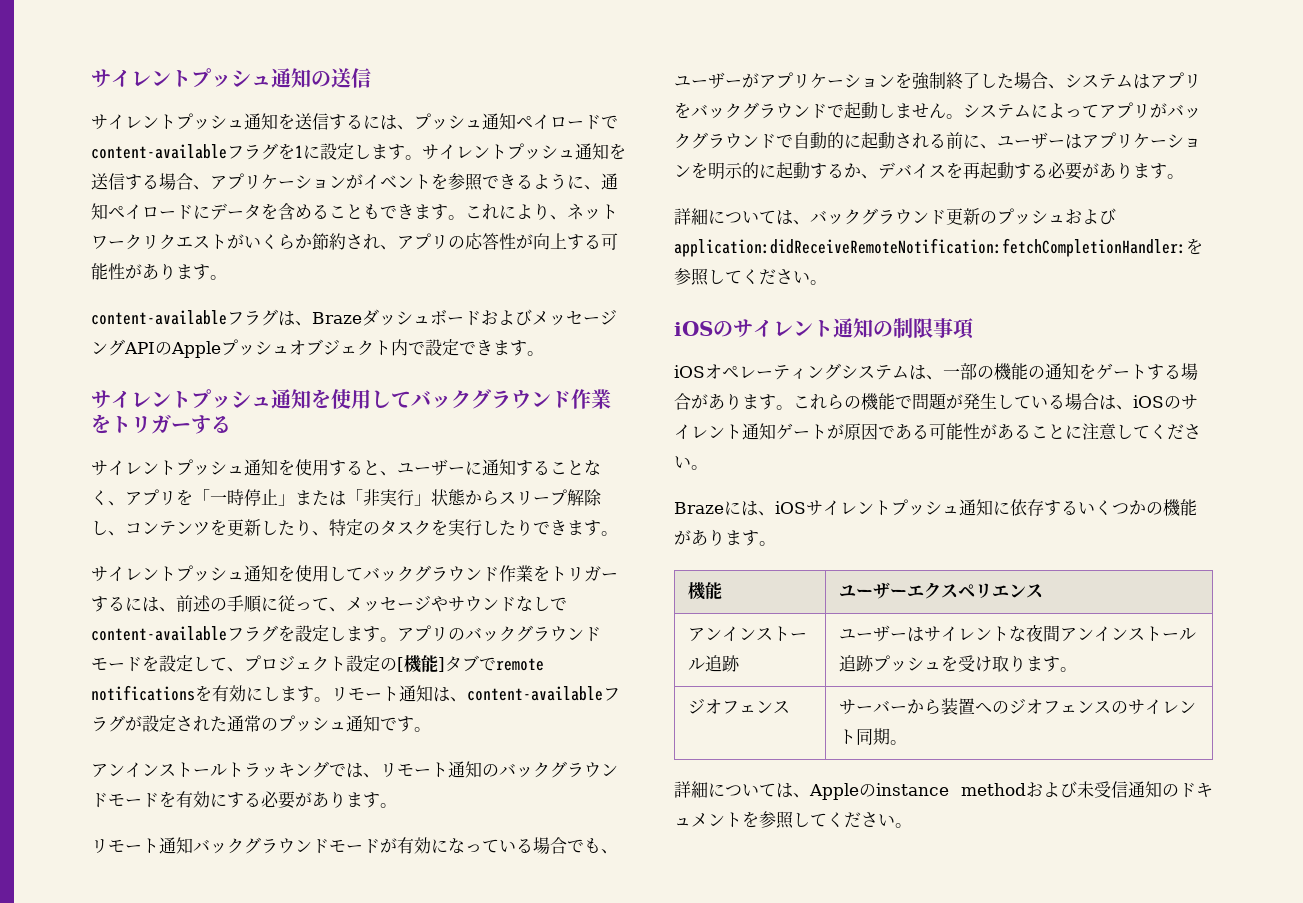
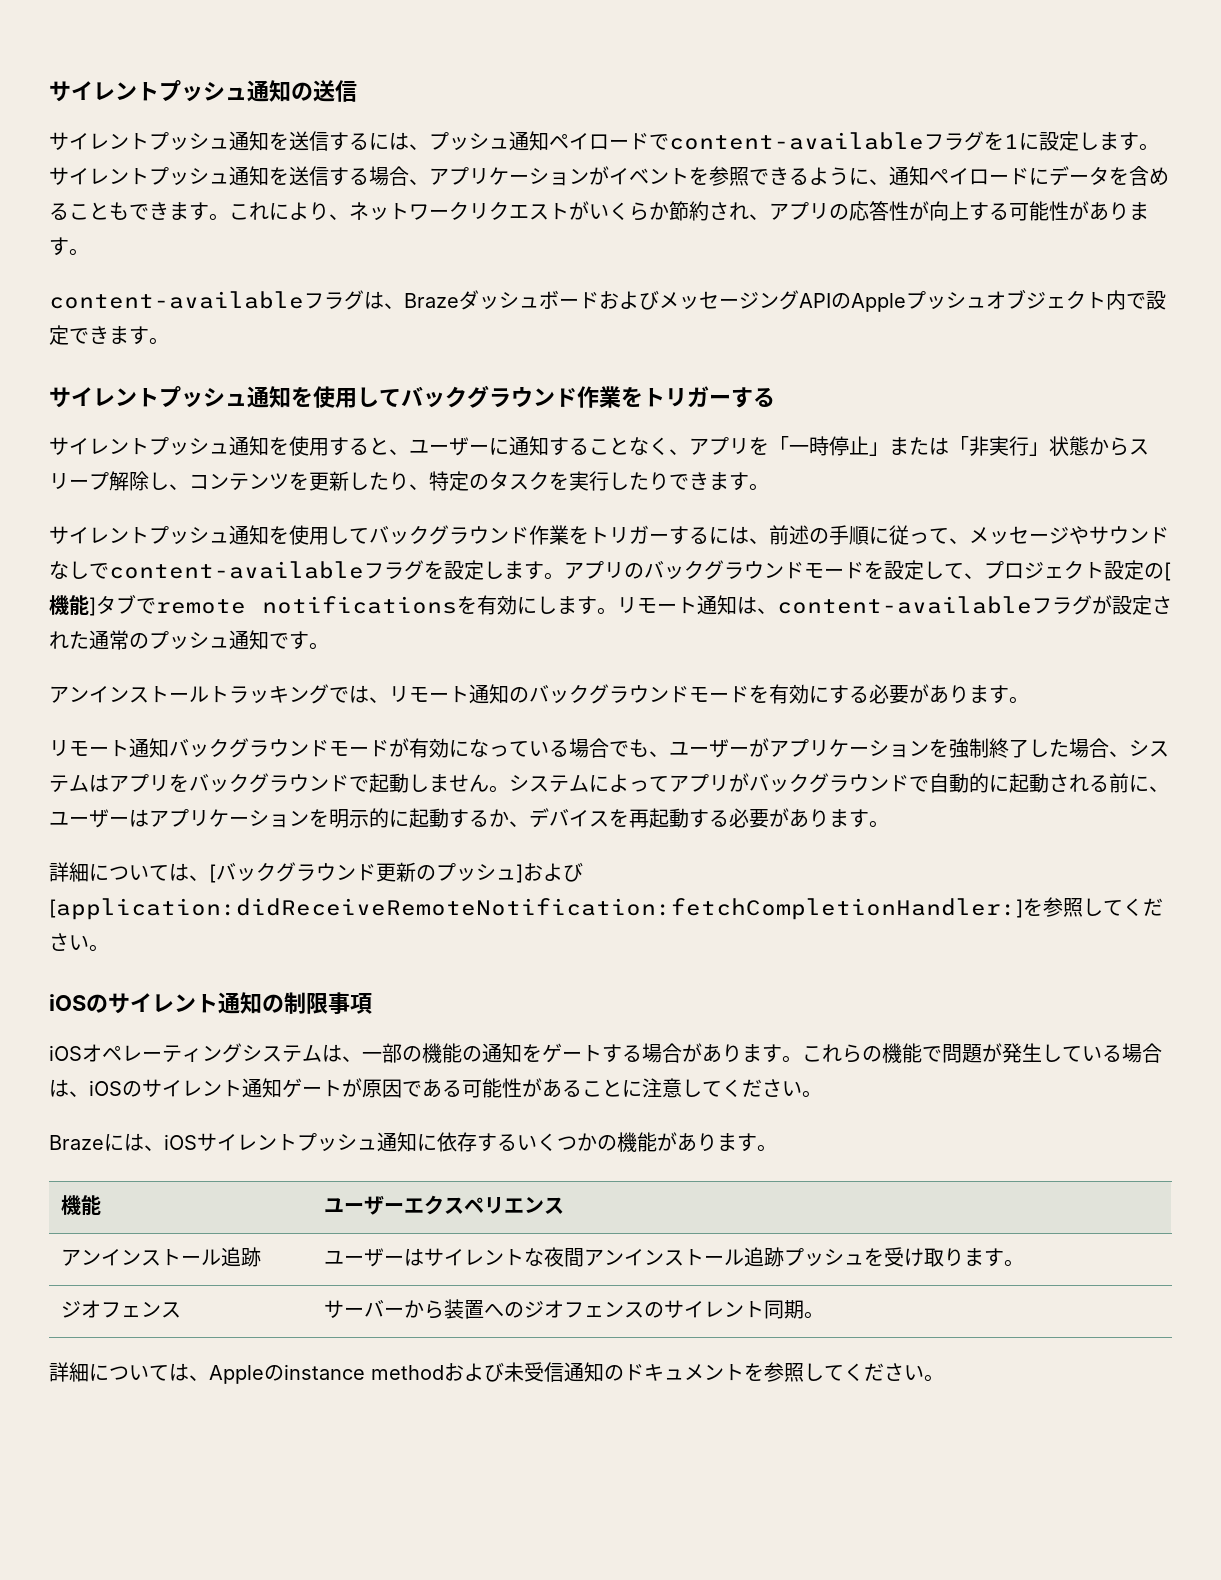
(810, 222) none -> [209,864,216,883] [
[1065,208,1116,225] [674,238,1186,257] およびapplication:didReceiveRemoteNotification:fetchCompletionHandler: -> [516,862,583,883] [49,898,1023,920] ]および[application:didReceiveRemoteNotification:fetchCompletionHandler:]

